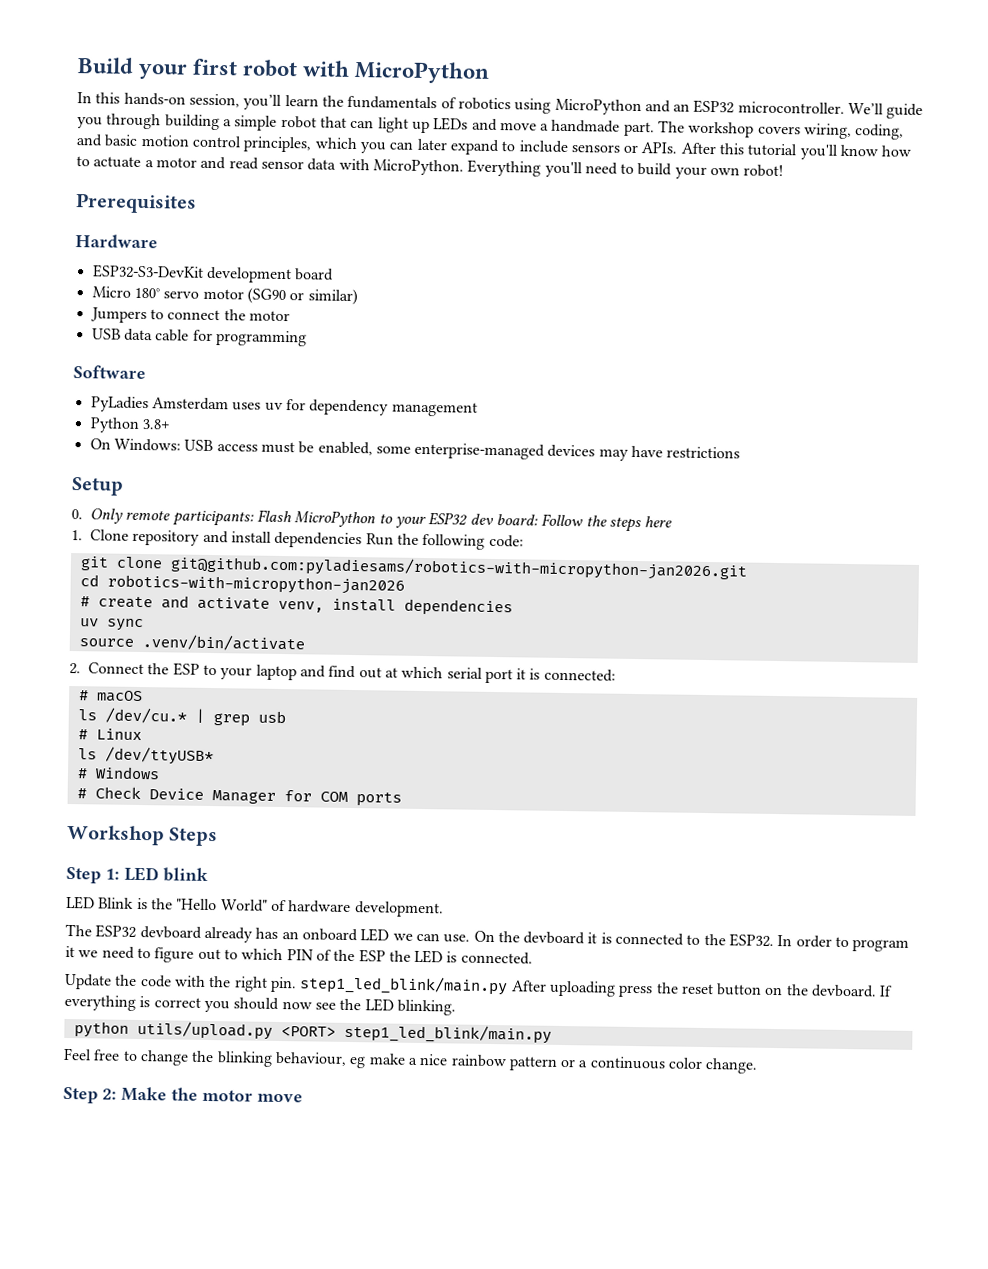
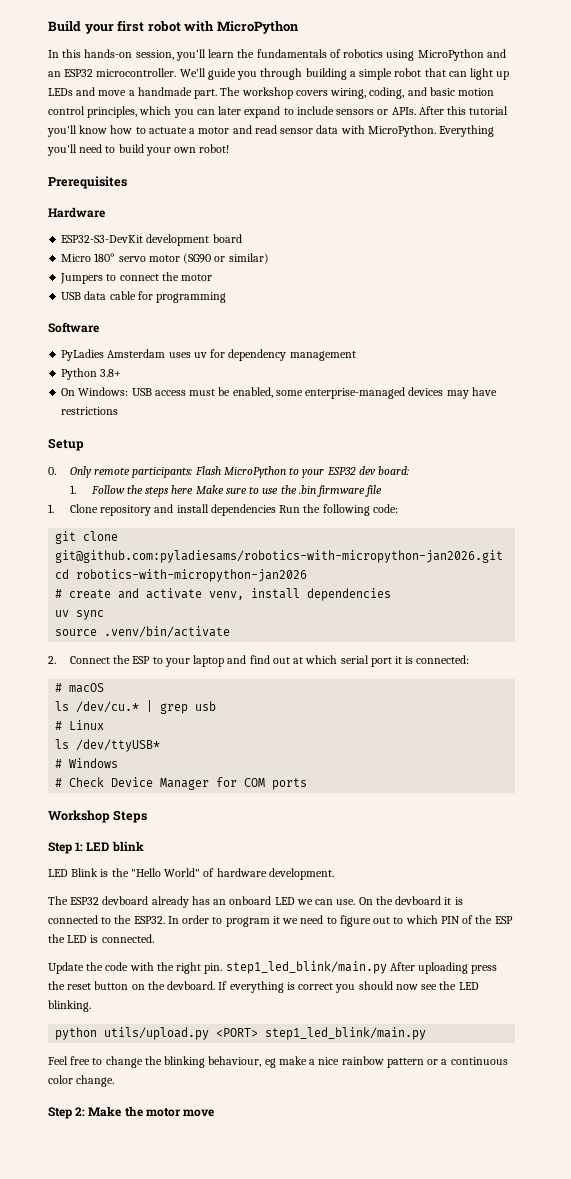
(538, 520) none -> [69,485,76,494] // 1.
(673, 522) none -> [195,485,383,497] Make sure to use the .bin firmware file

